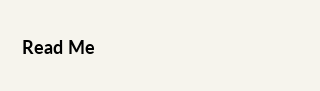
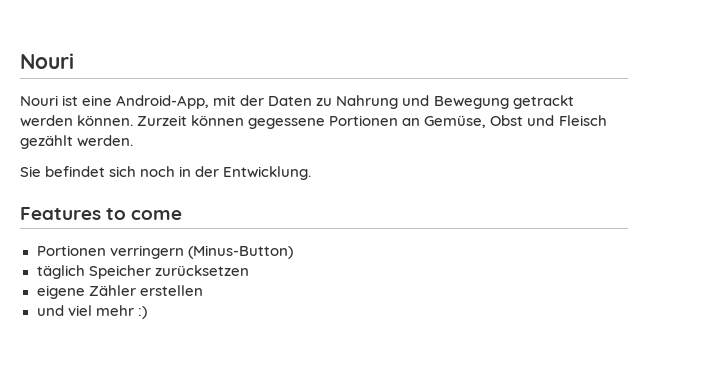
[22,40,95,54] Read Me -> [20,53,74,69] [20,95,574,109] [20,115,607,129] [20,135,134,149] [20,166,312,180] [20,207,183,220] [36,245,293,259] [36,265,249,279] [36,285,203,299] [36,305,147,319] Nouri // Nouri ist eine Android-App, mit der Daten zu Nahrung und Bewegung getrackt werden können. Zurzeit können gegessene Portionen an Gemüse, Obst und Fleisch gezählt werden. // Sie befindet sich noch in der Entwicklung. // Features to come // Portionen verringern (Minus-Button) // täglich Speicher zurücksetzen // eigene Zähler erstellen // und viel mehr :)

